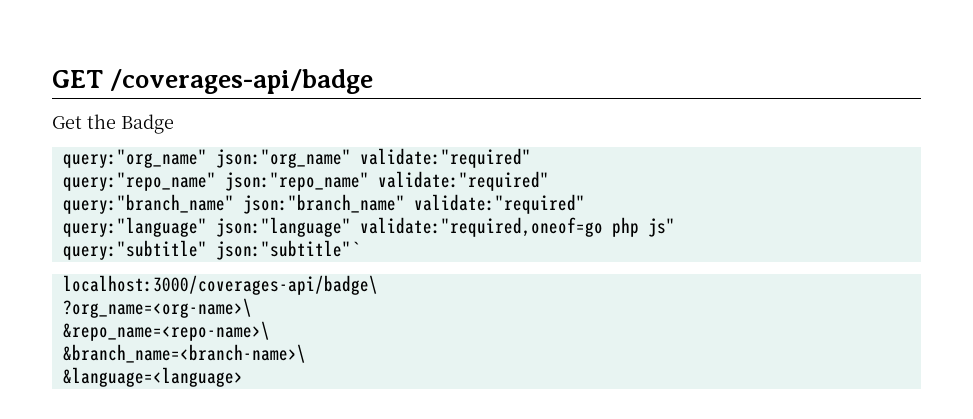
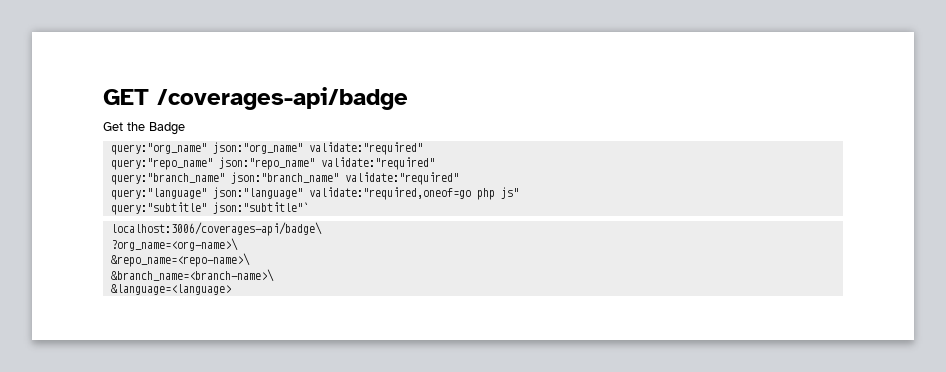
[62,275,378,295] localhost:3000/coverages-api/badge\ -> [110,222,322,236] localhost:3006/coverages-api/badge\

